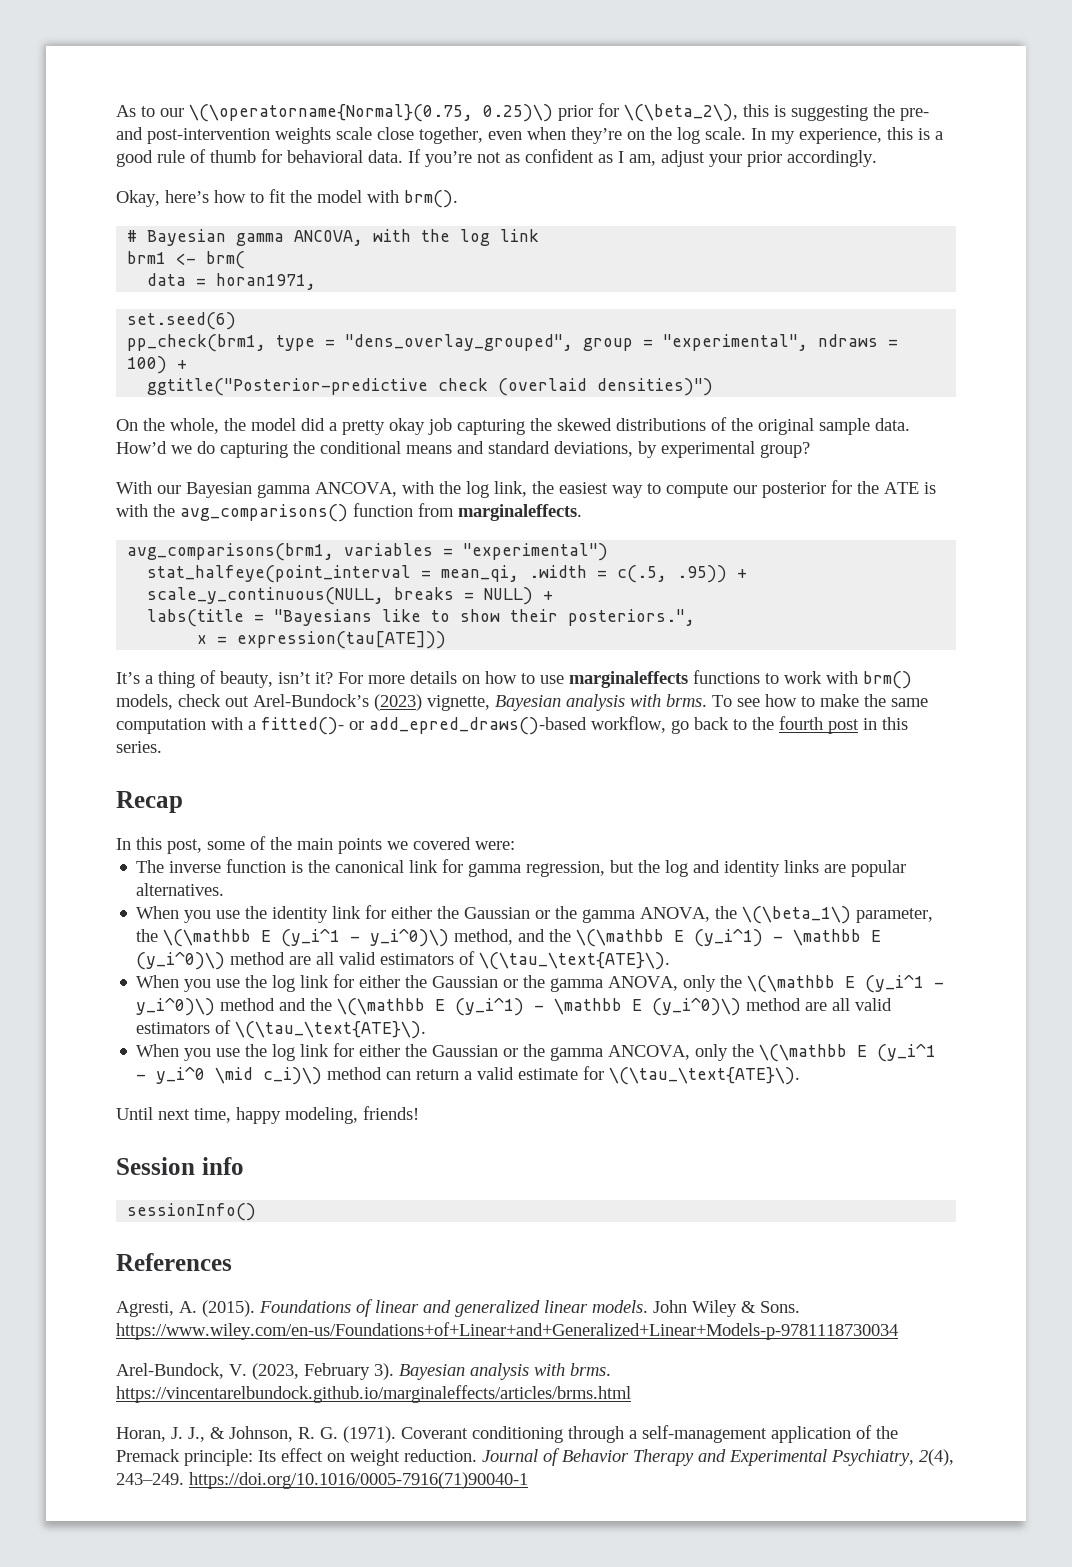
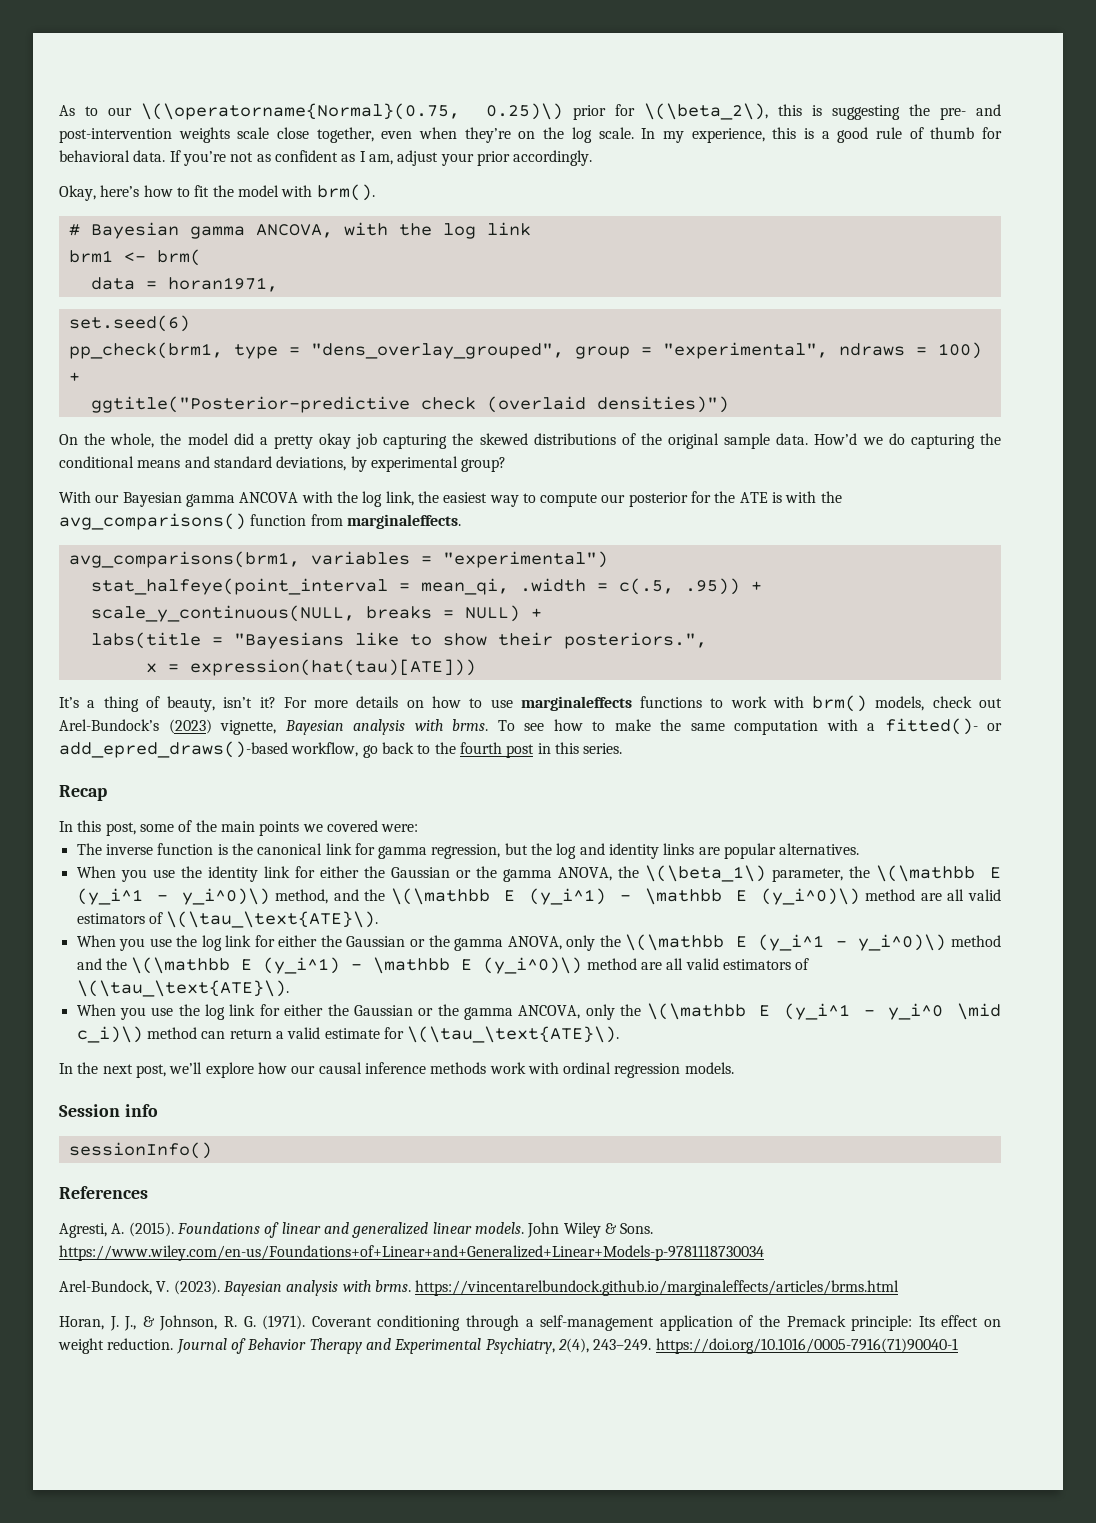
[315,482,397,497] ANCOVA, -> [239,492,299,503] ANCOVA
[237,631,447,649] expression(tau[ATE])) -> [189,659,476,676] expression(hat(tau)[ATE]))
[116,1106,419,1124] Until next time, happy modeling, friends! -> [59,1062,734,1078] In the next post, we’ll explore how our causal inference methods work with ordinal regression models.
[252,1363,394,1380] (2023, February 3). -> [173,1280,220,1295] (2023).

